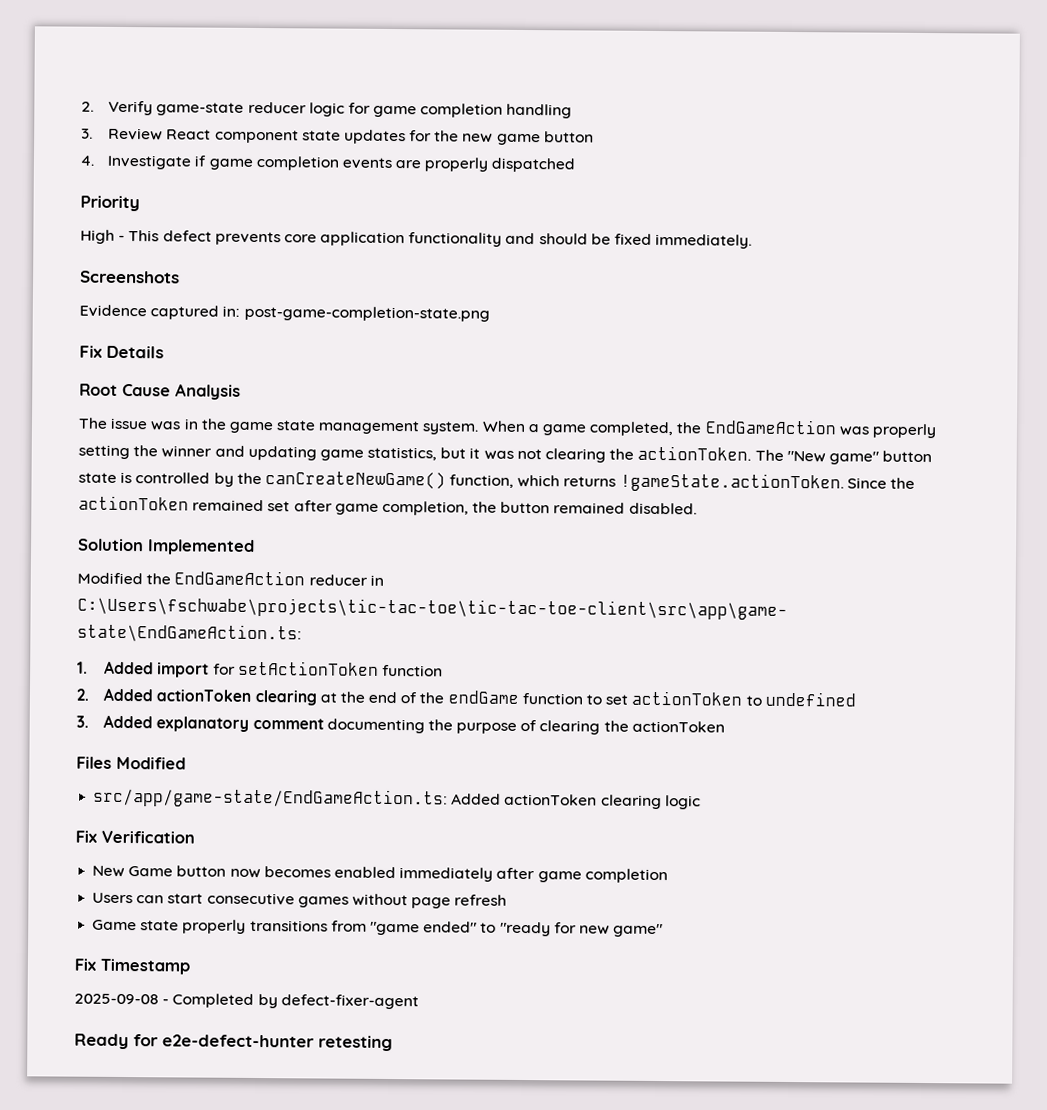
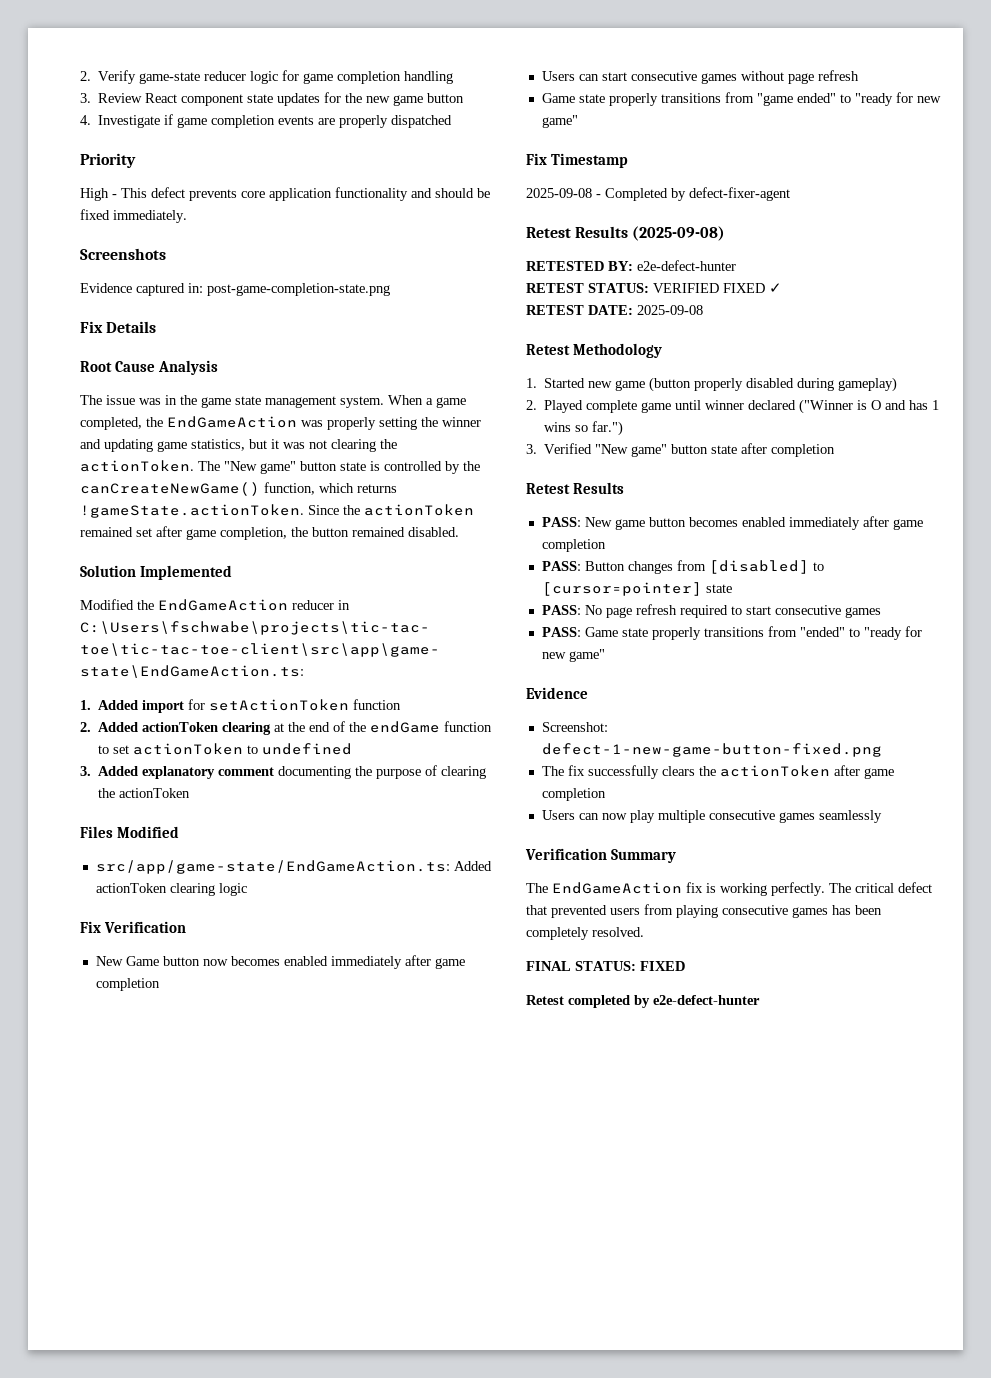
[74,1033,393,1052] Ready for e2e-defect-hunter retesting -> [526,226,726,241] [526,260,736,271] [526,283,782,293] [526,305,703,315] [526,343,662,358] [526,377,898,392] [526,399,940,414] [544,421,624,436] [526,443,836,457] [526,482,624,494] [541,516,923,530] [541,539,606,552] [541,560,824,574] [541,582,732,596] [541,604,881,618] [541,626,922,640] [541,649,605,662] [526,687,588,699] [541,722,608,732] [541,743,882,757] [541,765,894,779] [541,788,606,801] [541,810,882,823] [525,848,676,863] [526,882,932,896] [526,904,882,918] [526,927,644,940] [526,961,685,971] [526,995,760,1008] Retest Results (2025-09-08) // RETESTED BY: e2e-defect-hunter // RETEST STATUS: VERIFIED FIXED ✓ // RETEST DATE: 2025-09-08 // Retest Methodology // 1. Started new game (button properly disabled during gameplay) // 2. Played complete game until winner declared ("Winner is O and has 1 wins so far.") // 3. Verified "New game" button state after completion // Retest Results // PASS: New game button becomes enabled immediately after game completion // PASS: Button changes from [disabled] to [cursor=pointer] state // PASS: No page refresh required to start consecutive games // PASS: Game state properly transitions from "ended" to "ready for new game" // Evidence // Screenshot: defect-1-new-game-button-fixed.png // The fix successfully clears the actionToken after game completion // Users can now play multiple consecutive games seamlessly // Verification Summary // The EndGameAction fix is working perfectly. The critical defect that prevented users from playing consecutive games has been completely resolved. // FINAL STATUS: FIXED // Retest completed by e2e-defect-hunter

